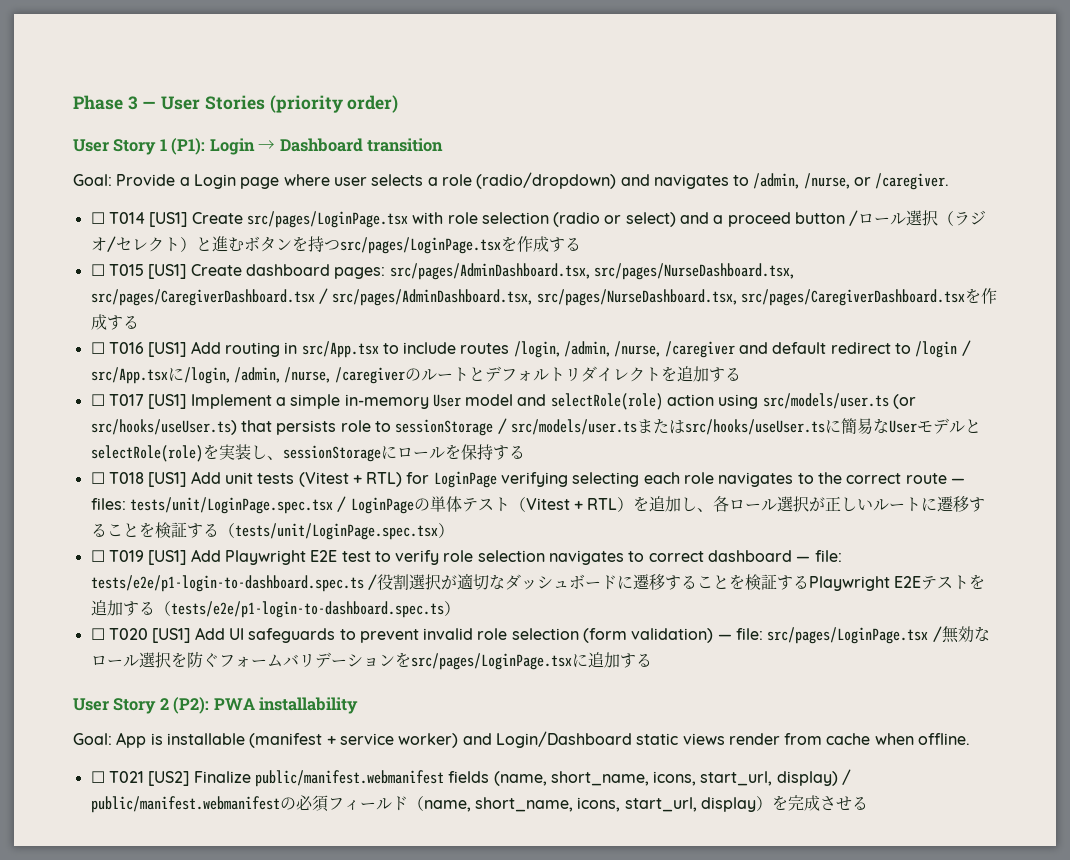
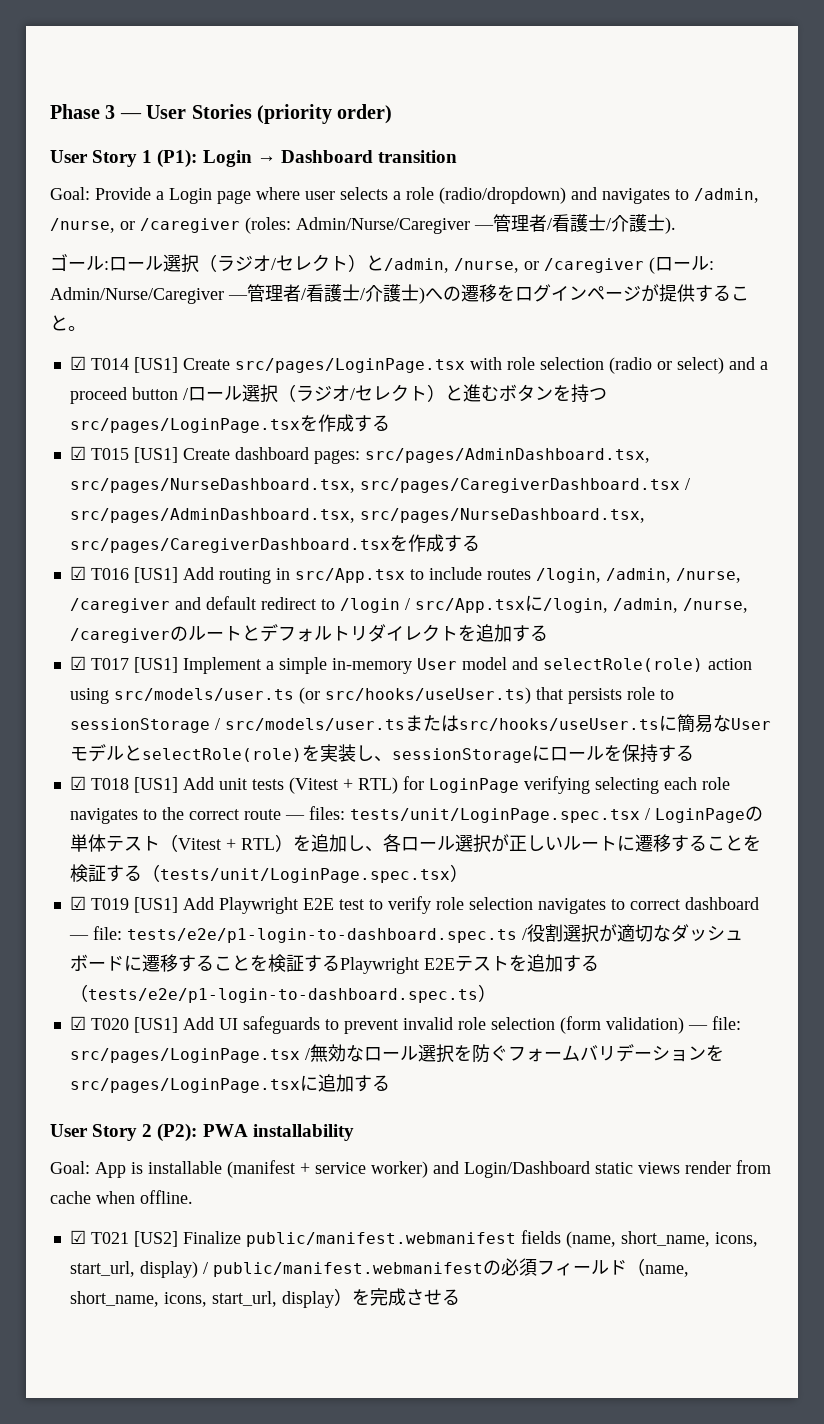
[875,173,950,190] [90,212,105,224] /caregiver. // ☐ -> [140,214,676,234] [50,254,714,274] [50,284,749,304] [50,315,86,331] [69,356,86,370] /caregiver (roles: Admin/Nurse/Caregiver —管理者/看護士/介護士). // ゴール:ロール選択（ラジオ/セレクト）と/admin, /nurse, or /caregiver (ロール: Admin/Nurse/Caregiver —管理者/看護士/介護士)への遷移をログインページが提供すること。 // ☑
[90,264,105,276] ☐ -> [69,446,86,460] ☑
[90,342,105,354] ☐ -> [69,566,86,580] ☑
[90,394,105,406] ☐ -> [69,656,86,670] ☑
[90,472,105,484] ☐ -> [69,776,86,790] ☑
[90,550,105,562] ☐ -> [69,896,86,910] ☑
[90,628,105,640] ☐ -> [69,1016,86,1030] ☑
[90,771,105,783] ☐ -> [69,1230,86,1244] ☑

